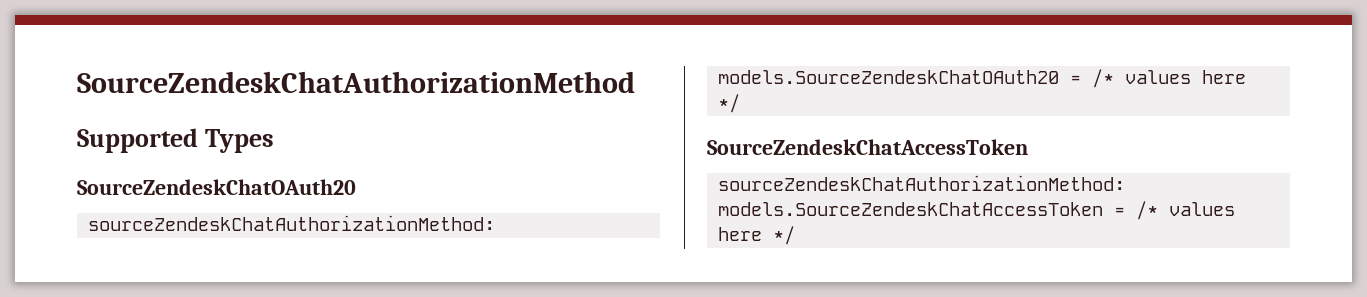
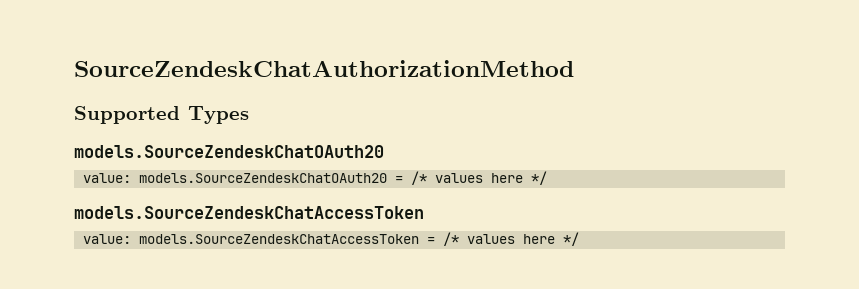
[77,179,356,195] [88,215,496,231] SourceZendeskChatOAuth20 // sourceZendeskChatAuthorizationMethod: -> [74,145,384,158] [83,173,131,183] models.SourceZendeskChatOAuth20 // value:
[707,139,1028,155] [718,175,1126,191] SourceZendeskChatAccessToken // sourceZendeskChatAuthorizationMethod: -> [74,206,424,219] [83,234,131,244] models.SourceZendeskChatAccessToken // value:

